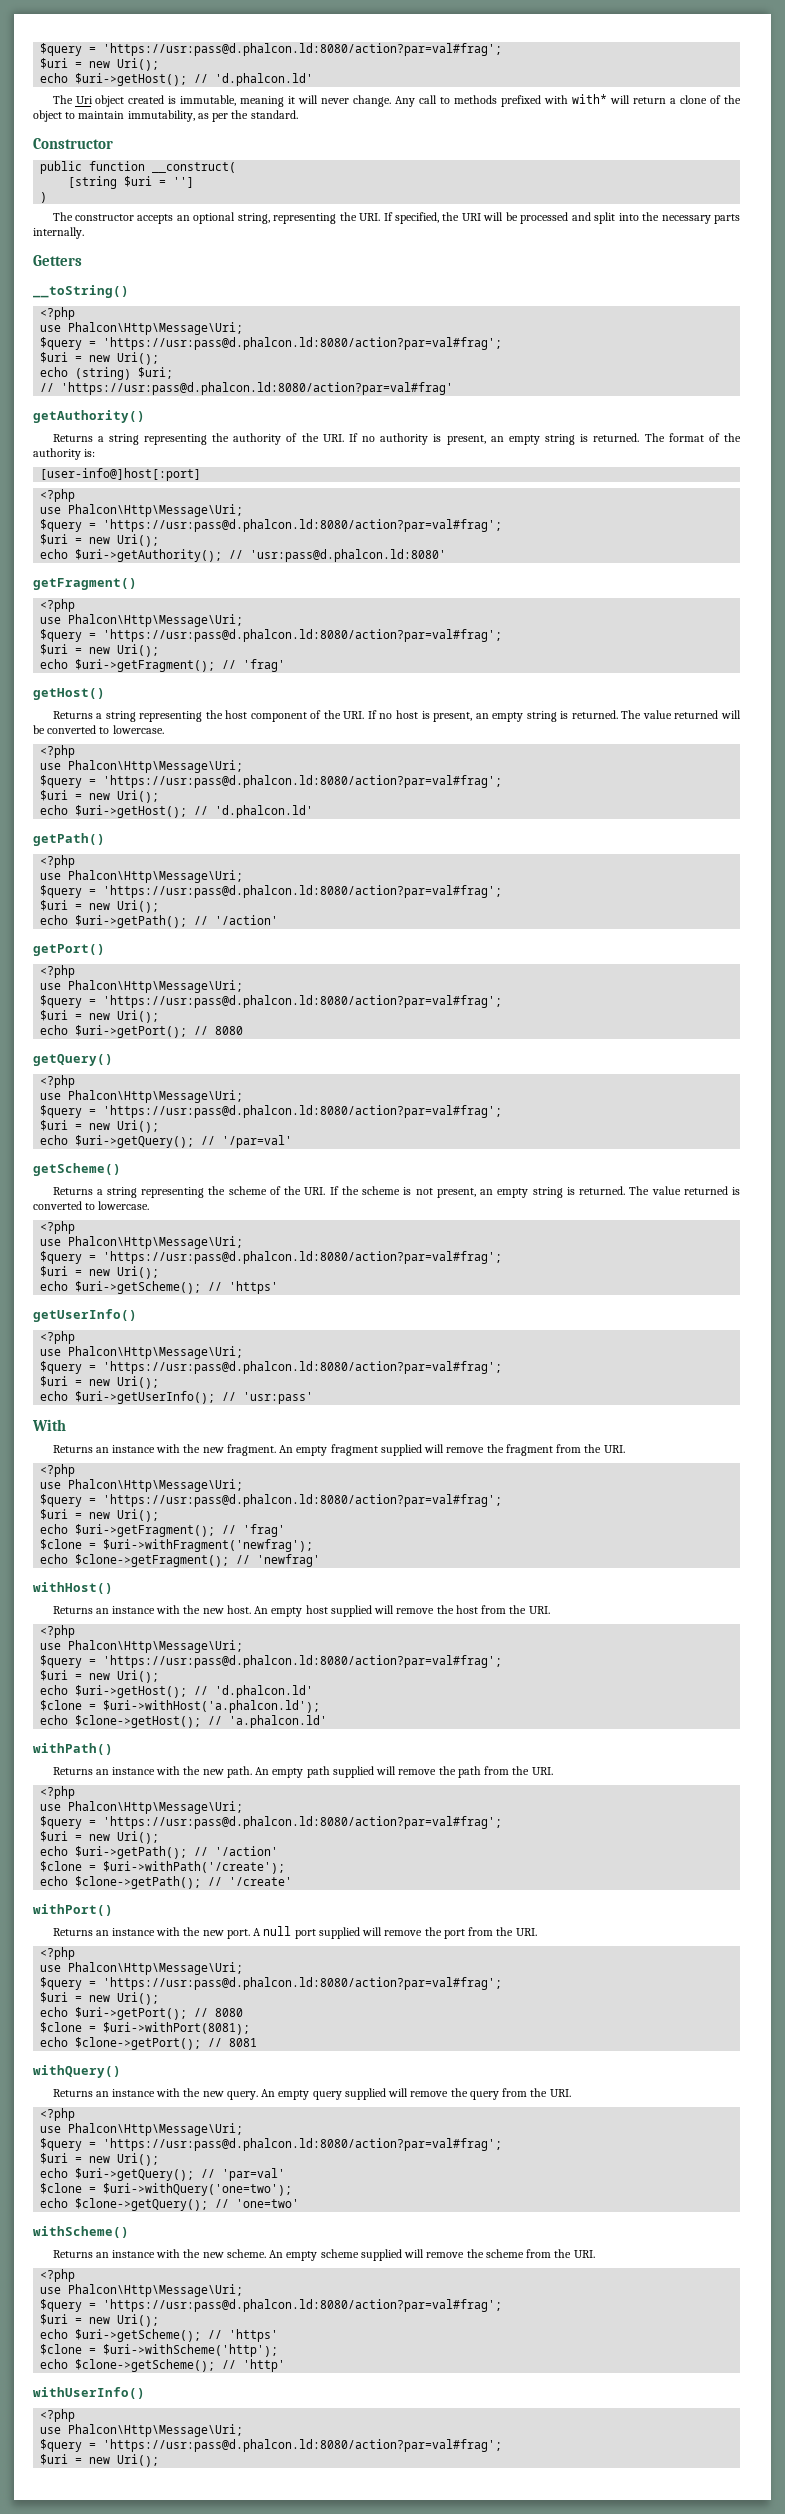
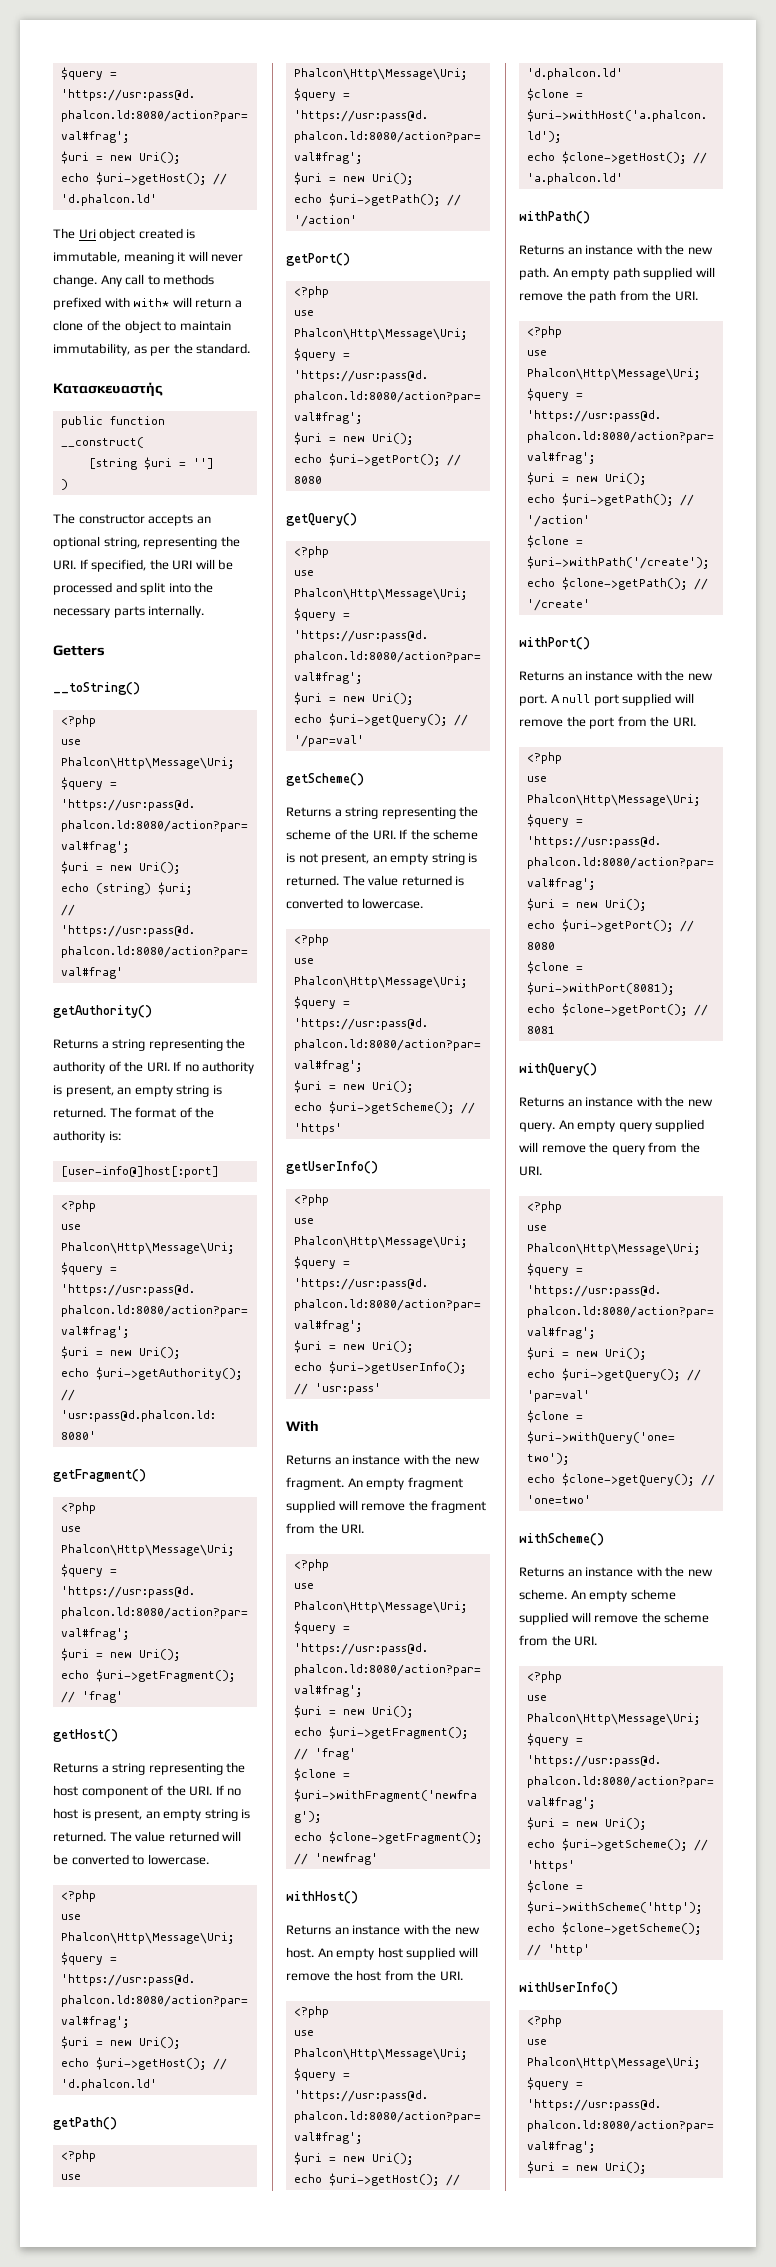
[33,138,113,149] Constructor -> [53,382,163,397] Κατασκευαστής

